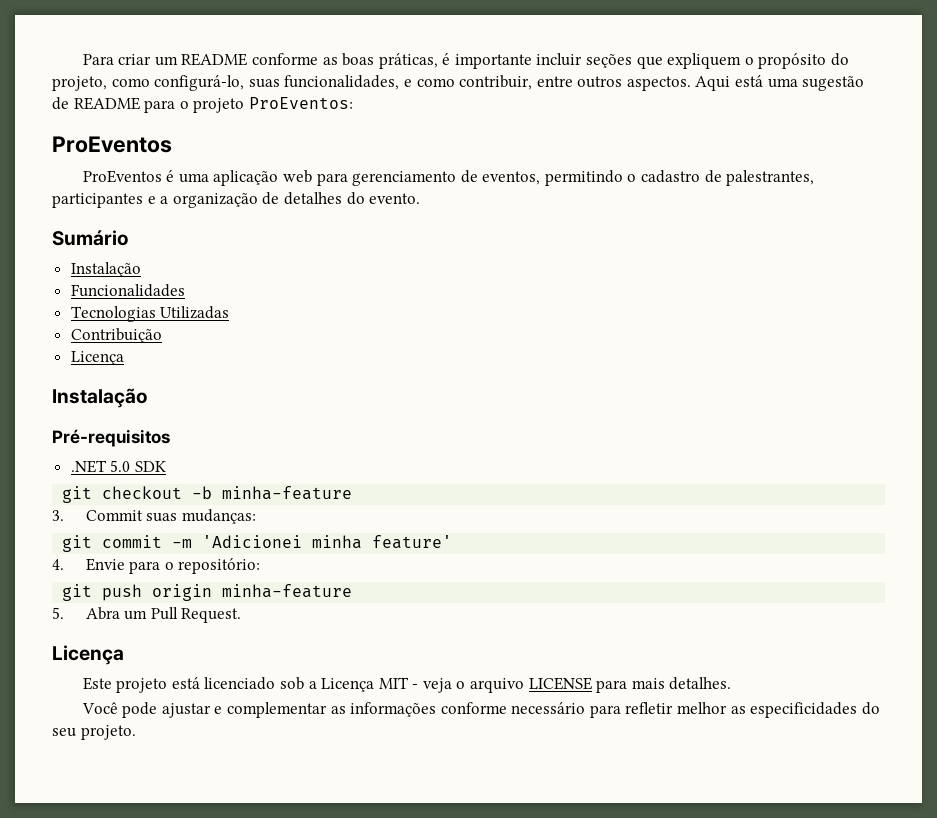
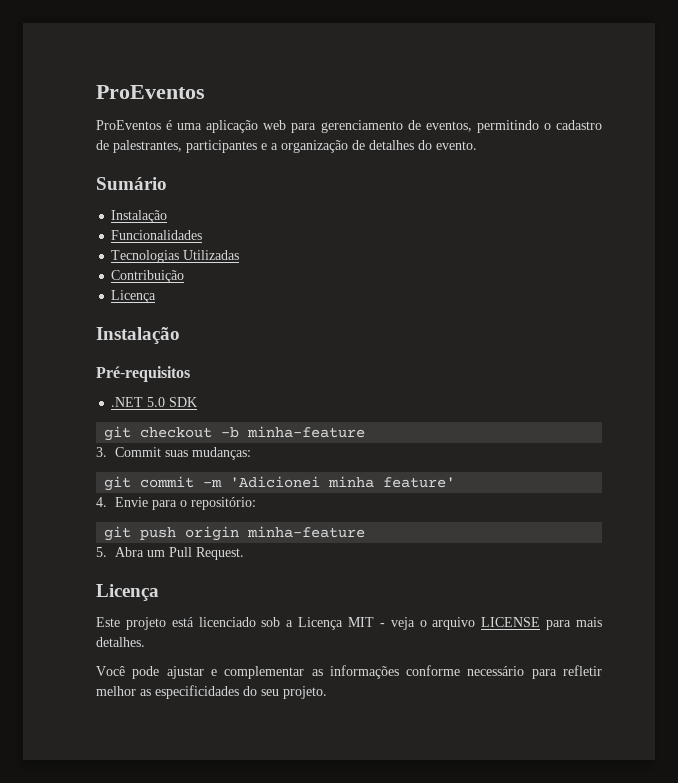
[82,53,849,69] [52,75,865,91] [52,97,353,113] Para criar um README conforme as boas práticas, é importante incluir seções que expliquem o propósito do projeto, como configurá-lo, suas funcionalidades, e como contribuir, entre outros aspectos. Aqui está uma sugestão de README para o projeto ProEventos: // -> (96, 92) none

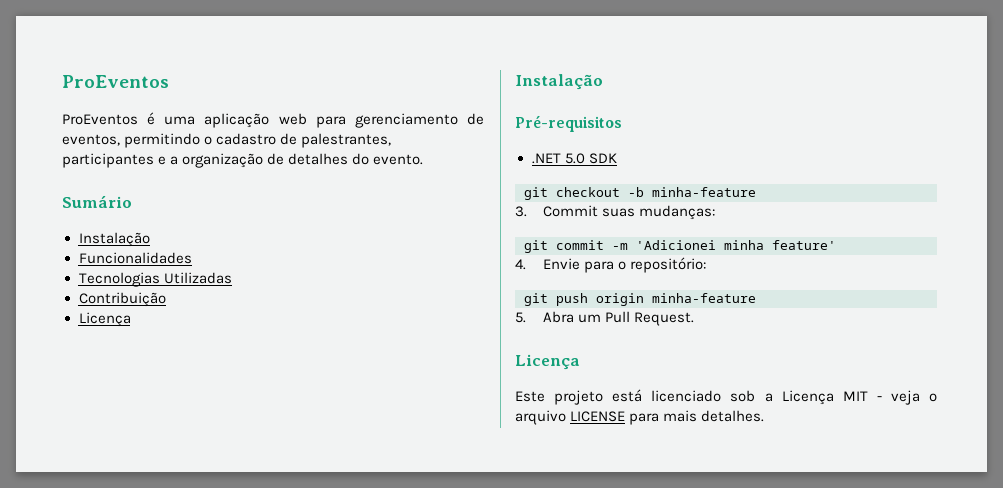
[96,665,602,679] [96,685,327,699] // Você pode ajustar e complementar as informações conforme necessário para refletir melhor as especificidades do seu projeto. -> (765, 416) none

